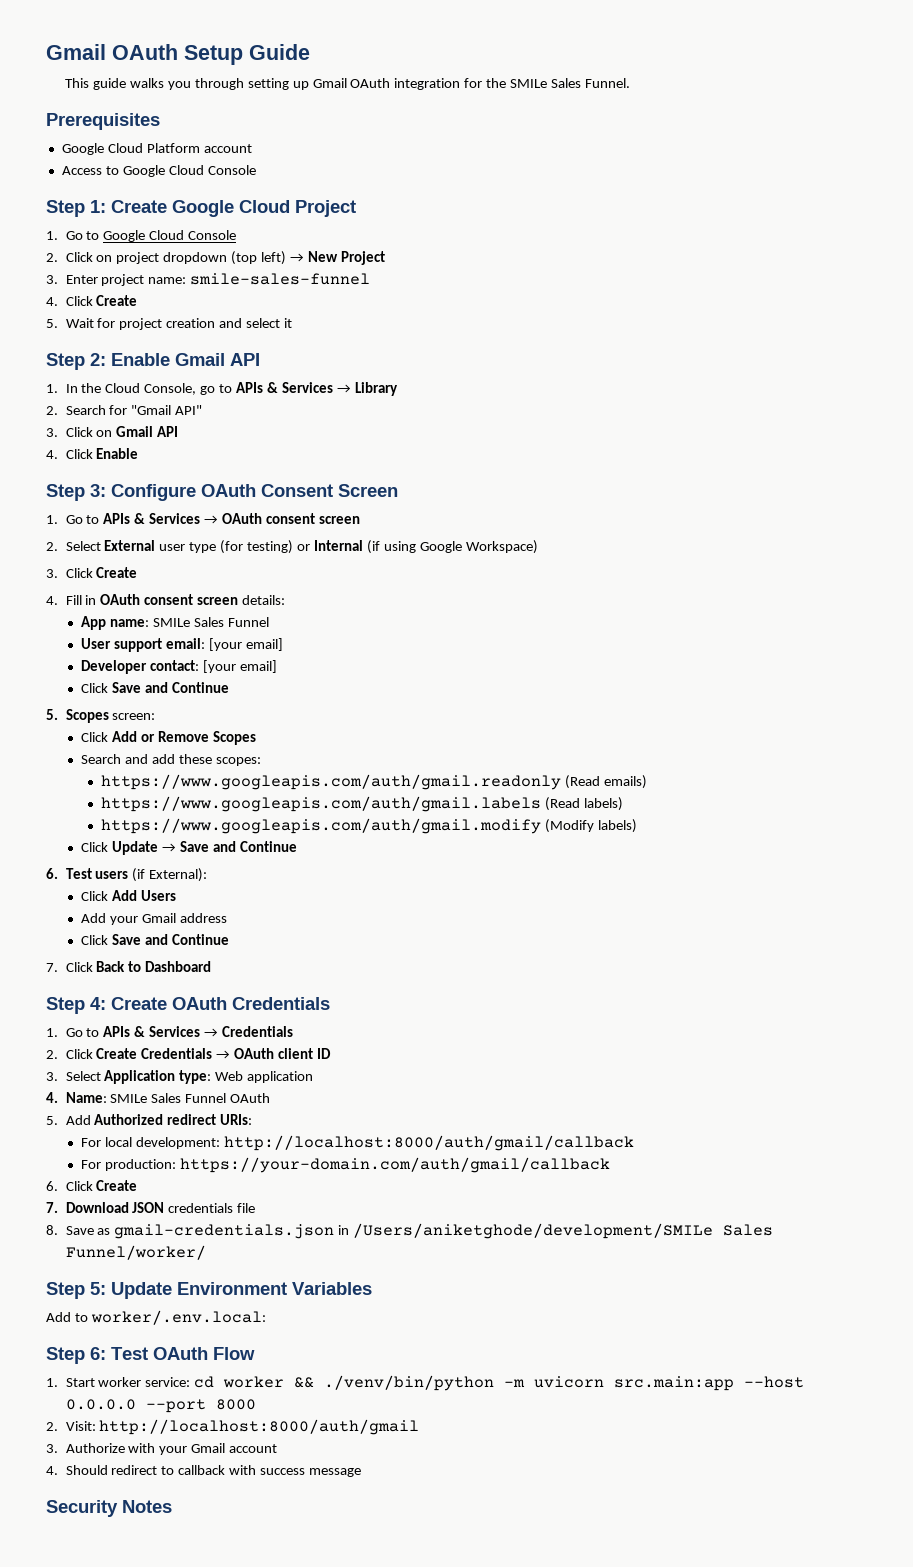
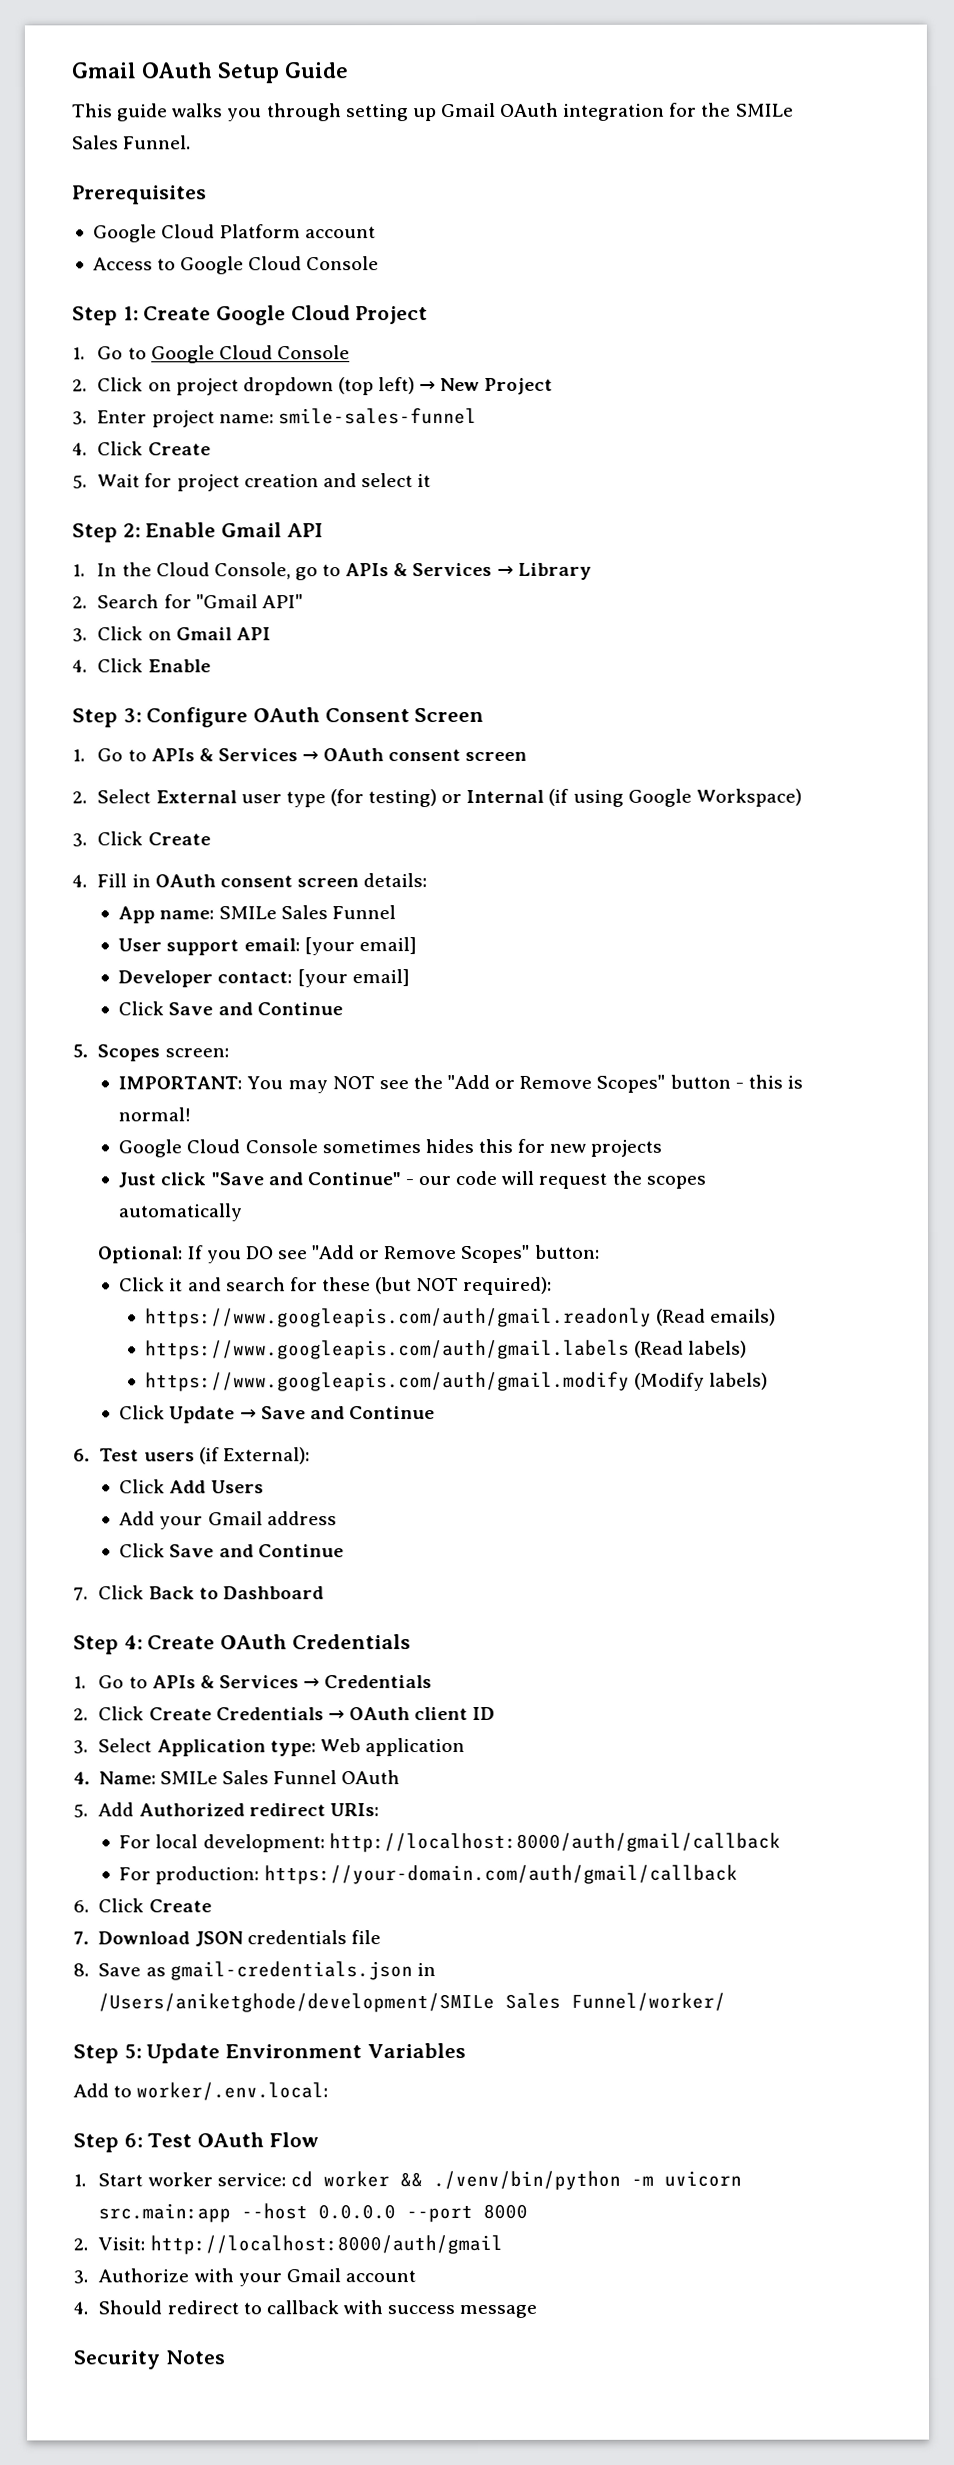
[81,731,257,745] [81,754,262,766] Click Add or Remove Scopes // Search and add these scopes: -> [118,1074,803,1094] [118,1107,192,1122] [118,1138,663,1158] [118,1170,706,1189] [118,1203,243,1222] [98,1244,600,1264] [119,1276,553,1296] IMPORTANT: You may NOT see the "Add or Remove Scopes" button - this is normal! // Google Cloud Console sometimes hides this for new projects // Just click "Save and Continue" - our code will request the scopes automatically // Optional: If you DO see "Add or Remove Scopes" button: // Click it and search for these (but NOT required):

